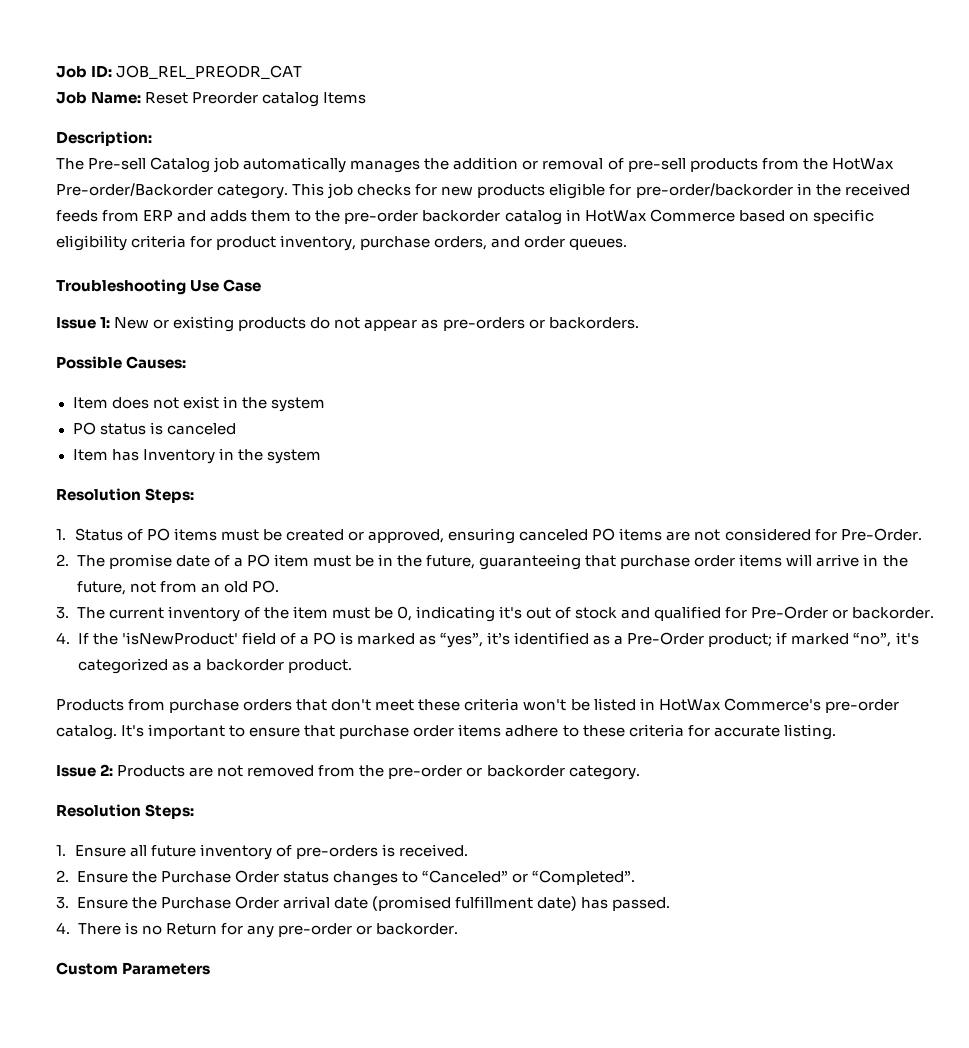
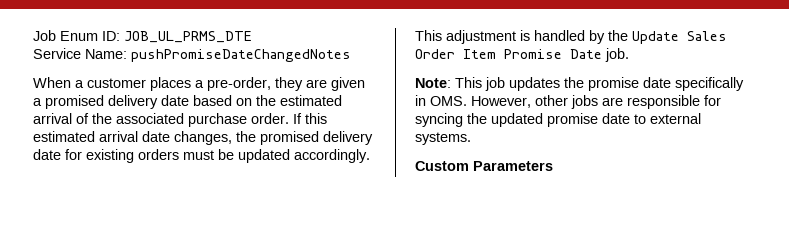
[56,65,303,79] [56,92,367,107] [56,131,152,146] [56,157,894,173] [56,183,910,199] [56,209,874,225] [56,235,628,251] [56,279,262,295] [56,316,639,332] [56,356,187,369] [72,396,325,412] [72,422,236,435] [72,448,321,464] [56,488,195,503] [56,528,922,544] [56,554,908,570] [76,580,279,595] [56,606,935,622] [56,632,919,648] [77,658,352,674] [56,698,899,713] [56,724,836,740] [56,764,640,780] [56,804,195,819] [56,844,469,860] [56,870,635,886] [56,896,670,911] [56,922,458,938] Job ID: JOB_REL_PREODR_CAT // Job Name: Reset Preorder catalog Items // Description: // The Pre-sell Catalog job automatically manages the addition or removal of pre-sell products from the HotWax Pre-order/Backorder category. This job checks for new products eligible for pre-order/backorder in the received feeds from ERP and adds them to the pre-order backorder catalog in HotWax Commerce based on specific eligibility criteria for product inventory, purchase orders, and order queues. // Troubleshooting Use Case // Issue 1: New or existing products do not appear as pre-orders or backorders. // Possible Causes: // Item does not exist in the system // PO status is canceled // Item has Inventory in the system // Resolution Steps: // 1. Status of PO items must be created or approved, ensuring canceled PO items are not considered for Pre-Order. // 2. The promise date of a PO item must be in the future, guaranteeing that purchase order items will arrive in the future, not from an old PO. // 3. The current inventory of the item must be 0, indicating it's out of stock and qualified for Pre-Order or backorder. // 4. If the 'isNewProduct' field of a PO is marked as “yes”, it’s identified as a Pre-Order product; if marked “no”, it's categorized as a backorder product. // Products from purchase orders that don't meet these criteria won't be listed in HotWax Commerce's pre-order catalog. It's important to ensure that purchase order items adhere to these criteria for accurate listing. // Issue 2: Products are not removed from the pre-order or backorder category. // Resolution Steps: // 1. Ensure all future inventory of pre-orders is received. // 2. Ensure the Purchase Order status changes to “Canceled” or “Completed”. // 3. Ensure the Purchase Order arrival date (promised fulfillment date) has passed. // 4. There is no Return for any pre-order or backorder. -> [33,30,252,43] [33,48,351,62] [33,77,365,91] [33,95,342,109] [33,113,327,127] [33,131,373,145] [33,149,370,163] [415,30,727,44] [415,48,629,62] [415,77,744,91] [415,95,721,109] [415,113,701,127] [415,132,471,145] Job Enum ID: JOB_UL_PRMS_DTE // Service Name: pushPromiseDateChangedNotes // When a customer places a pre-order, they are given a promised delivery date based on the estimated arrival of the associated purchase order. If this estimated arrival date changes, the promised delivery date for existing orders must be updated accordingly. This adjustment is handled by the Update Sales Order Item Promise Date job. // Note: This job updates the promise date specifically in OMS. However, other jobs are responsible for syncing the updated promise date to external systems.

